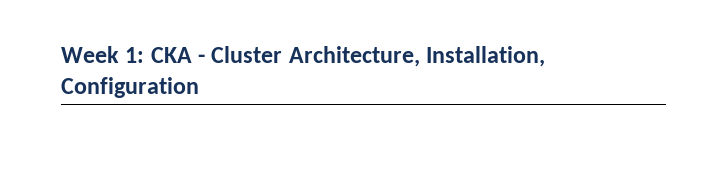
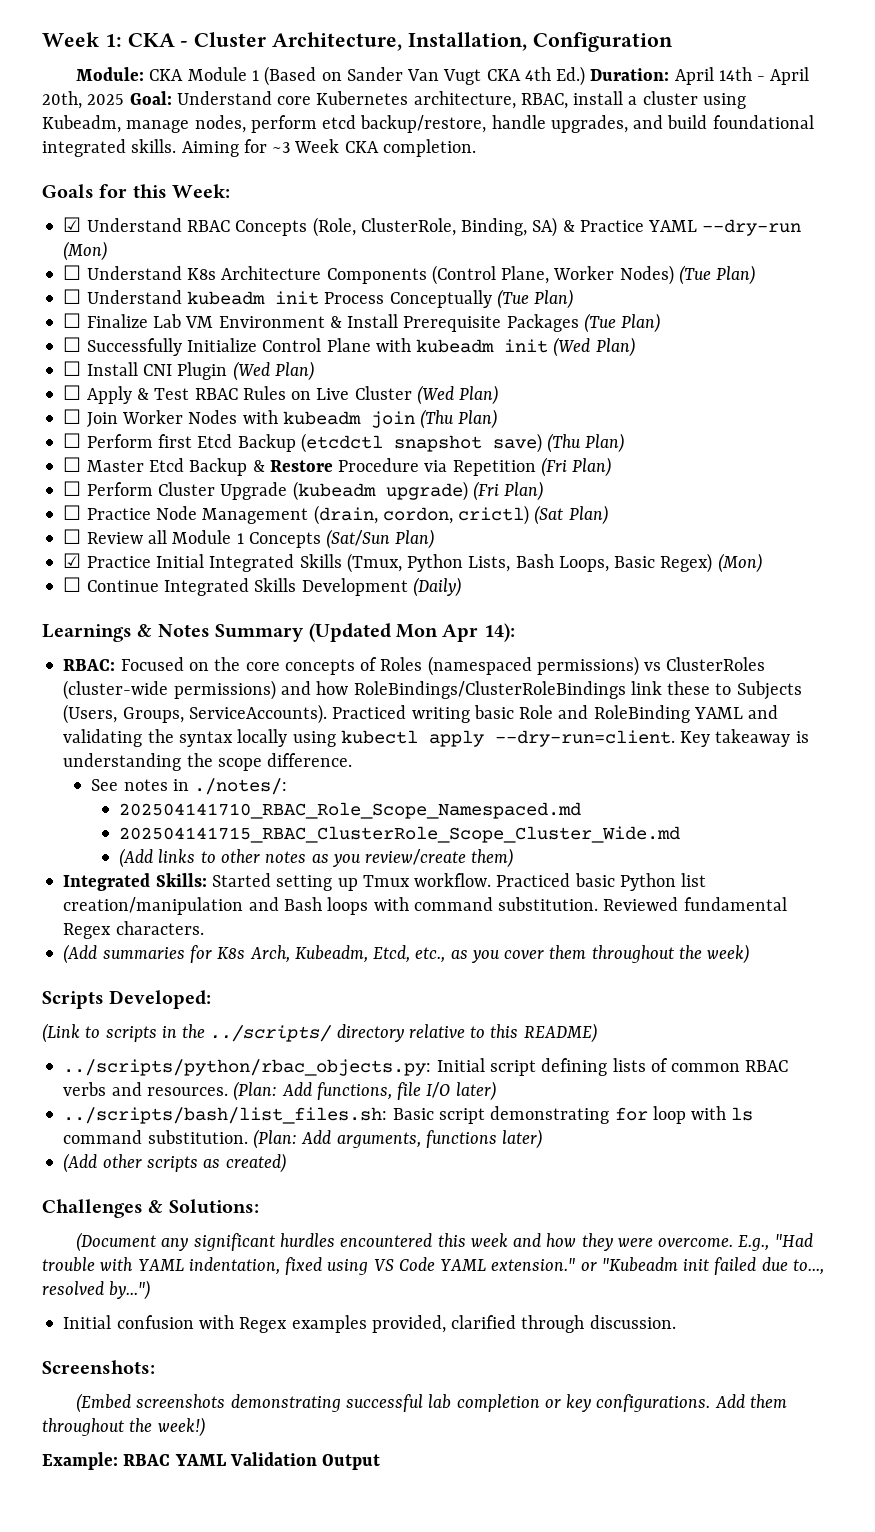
(199, 87) none -> [76,66,810,86] [42,91,746,109] [42,115,814,133] [42,139,476,157] [42,184,231,198] [63,217,802,237] [63,241,108,261] [63,265,756,285] [63,289,574,309] [63,313,661,333] [63,337,635,357] [63,361,314,381] [63,385,499,405] [63,409,498,429] [63,433,625,453] [63,457,612,477] [63,481,544,501] [63,505,608,525] [63,529,435,549] [63,553,762,573] [63,577,461,597] [42,623,515,642] [63,656,766,676] [63,680,802,700] [63,704,779,724] [63,729,809,747] [63,753,353,771] [91,778,288,795] [119,802,582,819] [119,826,681,843] [119,848,514,868] [63,873,707,891] [63,897,787,915] [63,921,204,939] [63,944,750,964] [42,990,212,1009] [42,1023,597,1043] [63,1058,789,1076] [63,1081,496,1101] [63,1106,754,1124] [63,1129,543,1149] [63,1153,286,1173] [42,1199,259,1218] [76,1232,813,1252] [42,1257,824,1275] [42,1280,151,1300] [63,1315,676,1333] [42,1360,155,1374] [76,1393,787,1413] [42,1417,205,1437] [42,1452,381,1470] // Module: CKA Module 1 (Based on Sander Van Vugt CKA 4th Ed.) Duration: April 14th - April 20th, 2025 Goal: Understand core Kubernetes architecture, RBAC, install a cluster using Kubeadm, manage nodes, perform etcd backup/restore, handle upgrades, and build foundational integrated skills. Aiming for ~3 Week CKA completion. // Goals for this Week: // ☑ Understand RBAC Concepts (Role, ClusterRole, Binding, SA) & Practice YAML --dry-run (Mon) // ☐ Understand K8s Architecture Components (Control Plane, Worker Nodes) (Tue Plan) // ☐ Understand kubeadm init Process Conceptually (Tue Plan) // ☐ Finalize Lab VM Environment & Install Prerequisite Packages (Tue Plan) // ☐ Successfully Initialize Control Plane with kubeadm init (Wed Plan) // ☐ Install CNI Plugin (Wed Plan) // ☐ Apply & Test RBAC Rules on Live Cluster (Wed Plan) // ☐ Join Worker Nodes with kubeadm join (Thu Plan) // ☐ Perform first Etcd Backup (etcdctl snapshot save) (Thu Plan) // ☐ Master Etcd Backup & Restore Procedure via Repetition (Fri Plan) // ☐ Perform Cluster Upgrade (kubeadm upgrade) (Fri Plan) // ☐ Practice Node Management (drain, cordon, crictl) (Sat Plan) // ☐ Review all Module 1 Concepts (Sat/Sun Plan) // ☑ Practice Initial Integrated Skills (Tmux, Python Lists, Bash Loops, Basic Regex) (Mon) // ☐ Continue Integrated Skills Development (Daily) // Learnings & Notes Summary (Updated Mon Apr 14): // RBAC: Focused on the core concepts of Roles (namespaced permissions) vs ClusterRoles (cluster-wide permissions) and how RoleBindings/ClusterRoleBindings link these to Subjects (Users, Groups, ServiceAccounts). Practiced writing basic Role and RoleBinding YAML and validating the syntax locally using kubectl apply --dry-run=client. Key takeaway is understanding the scope difference. // See notes in ./notes/: // 202504141710_RBAC_Role_Scope_Namespaced.md // 202504141715_RBAC_ClusterRole_Scope_Cluster_Wide.md // (Add links to other notes as you review/create them) // Integrated Skills: Started setting up Tmux workflow. Practiced basic Python list creation/manipulation and Bash loops with command substitution. Reviewed fundamental Regex characters. // (Add summaries for K8s Arch, Kubeadm, Etcd, etc., as you cover them throughout the week) // Scripts Developed: // (Link to scripts in the ../scripts/ directory relative to this README) // ../scripts/python/rbac_objects.py: Initial script defining lists of common RBAC verbs and resources. (Plan: Add functions, file I/O later) // ../scripts/bash/list_files.sh: Basic script demonstrating for loop with ls command substitution. (Plan: Add arguments, functions later) // (Add other scripts as created) // Challenges & Solutions: // (Document any significant hurdles encountered this week and how they were overcome. E.g., "Had trouble with YAML indentation, fixed using VS Code YAML extension." or "Kubeadm init failed due to..., resolved by...") // Initial confusion with Regex examples provided, clarified through discussion. // Screenshots: // (Embed screenshots demonstrating successful lab completion or key configurations. Add them throughout the week!) // Example: RBAC YAML Validation Output

